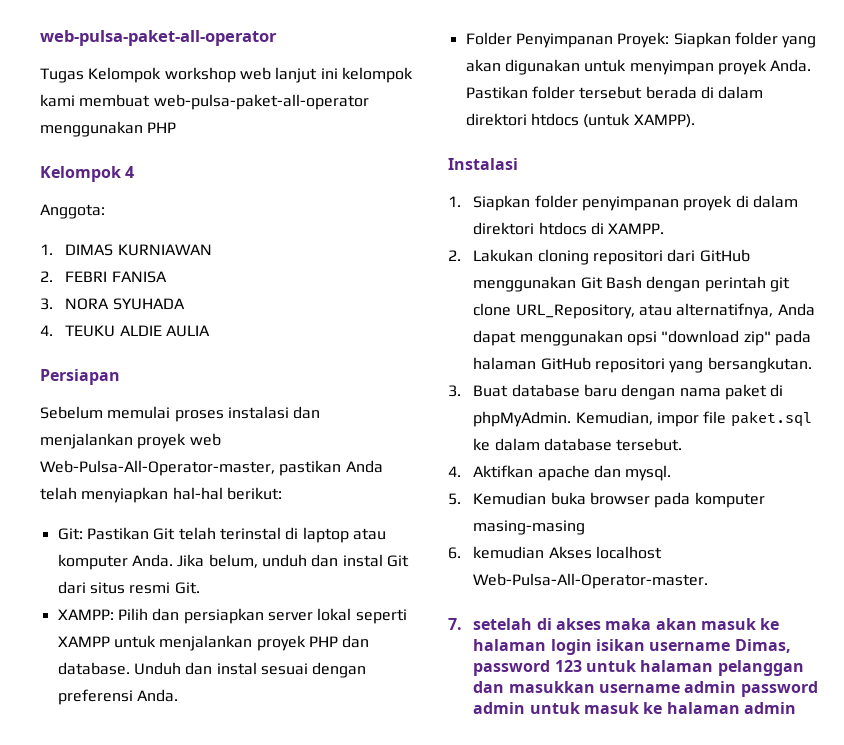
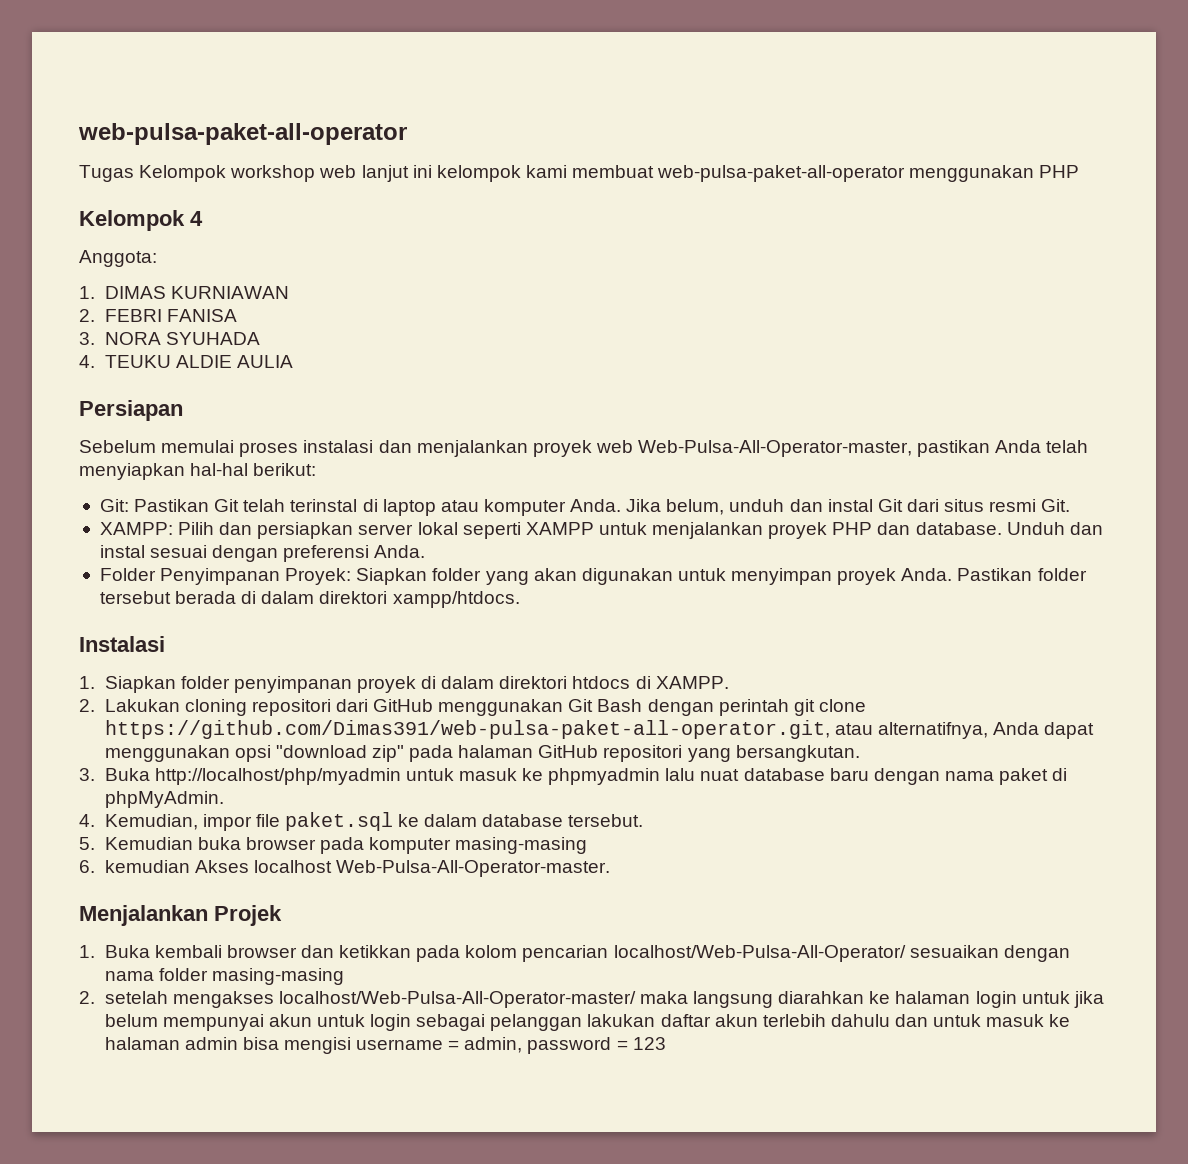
[530,113,695,128] htdocs (untuk XAMPP). -> [392,591,520,608] xampp/htdocs.
[515,304,635,319] URL_Repository, -> [104,720,830,739] https://github.com/Dimas391/web-pulsa-paket-all-operator.git,
[473,385,509,397] Buat -> [104,768,740,785] Buka http://localhost/php/myadmin untuk masuk ke phpmyadmin lalu nuat
(572, 419) none -> [79,814,95,827] // 4.
[448,465,672,481] // 4. Aktifkan apache dan mysql. -> (644, 820) none
[448,618,780,630] [473,639,791,655] [473,660,804,676] [473,681,818,697] [473,702,526,714] 7. setelah di akses maka akan masuk ke halaman login isikan username Dimas, password 123 untuk halaman pelanggan dan masukkan username admin password admin -> [79,905,282,926] [79,945,1070,962] [104,968,344,985] [79,991,1104,1008] [104,1014,929,1031] Menjalankan Projek // 1. Buka kembali browser dan ketikkan pada kolom pencarian localhost/Web-Pulsa-All-Operator/ sesuaikan dengan nama folder masing-masing // 2. setelah mengakses localhost/Web-Pulsa-All-Operator-master/ maka langsung diarahkan ke halaman login untuk jika belum mempunyai akun untuk login sebagai pelanggan lakukan daftar akun terlebih dahulu dan
(796, 708) none -> [242,1037,666,1054] bisa mengisi username = admin, password = 123

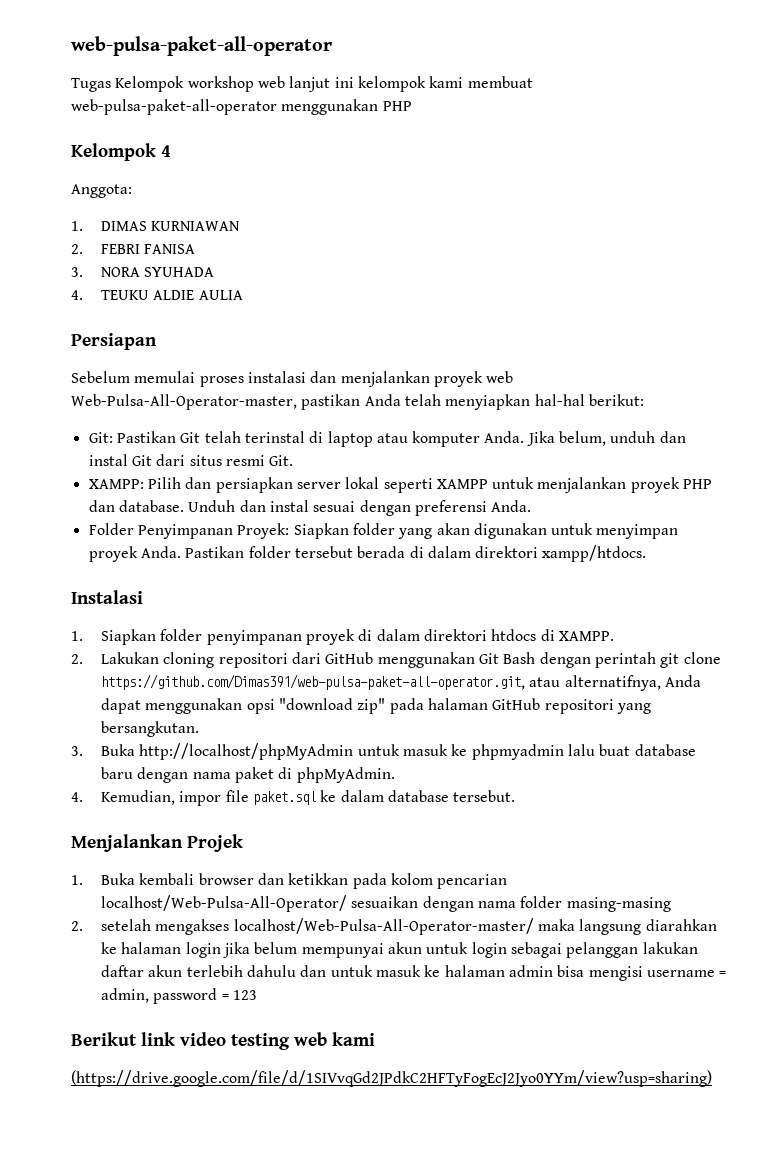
[154,768,401,785] http://localhost/php/myadmin -> [139,743,354,760] http://localhost/phpMyAdmin
[700,769,740,781] nuat -> [599,744,631,756] buat
[79,837,588,854] [79,860,610,877] // 5. Kemudian buka browser pada komputer masing-masing // 6. kemudian Akses localhost Web-Pulsa-All-Operator-master. -> (516, 796) none
[1021,991,1070,1004] untuk -> (221, 950) none
(666, 1043) none -> [71,1032,375,1050] [71,1070,712,1087] // Berikut link video testing web kami // (https://drive.google.com/file/d/1SIVvqGd2JPdkC2HFTyFogEcJ2Jyo0YYm/view?usp=sharing)

